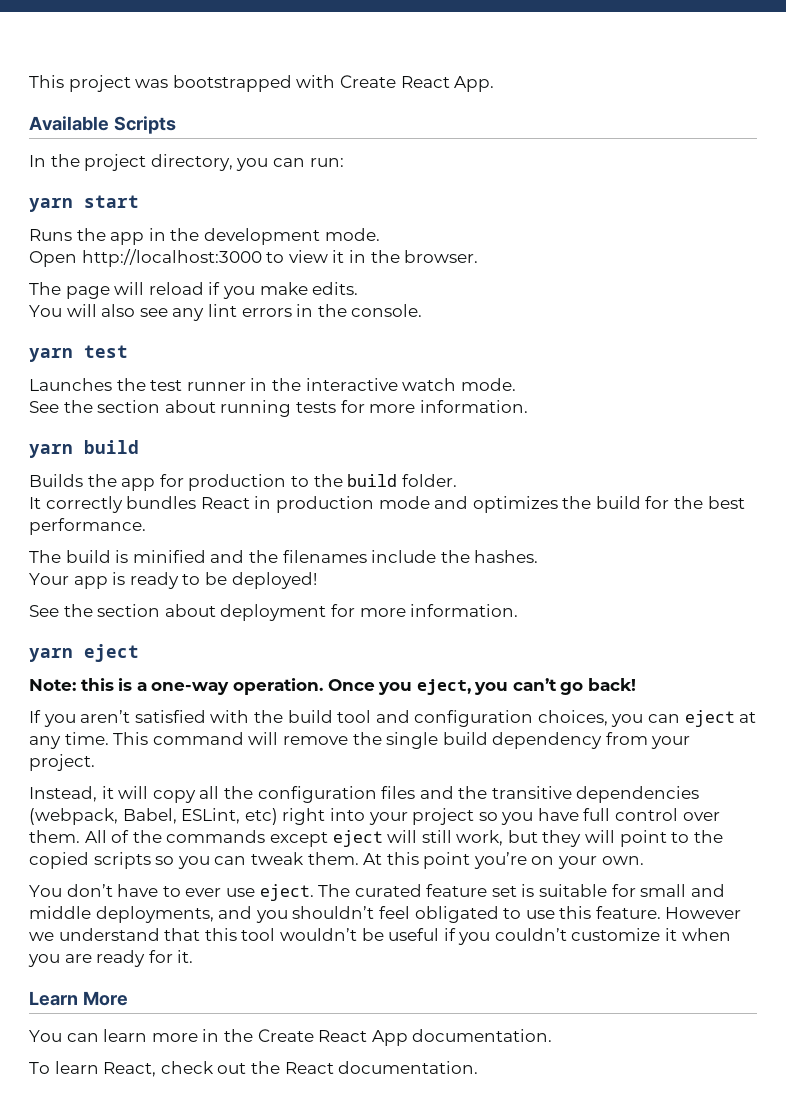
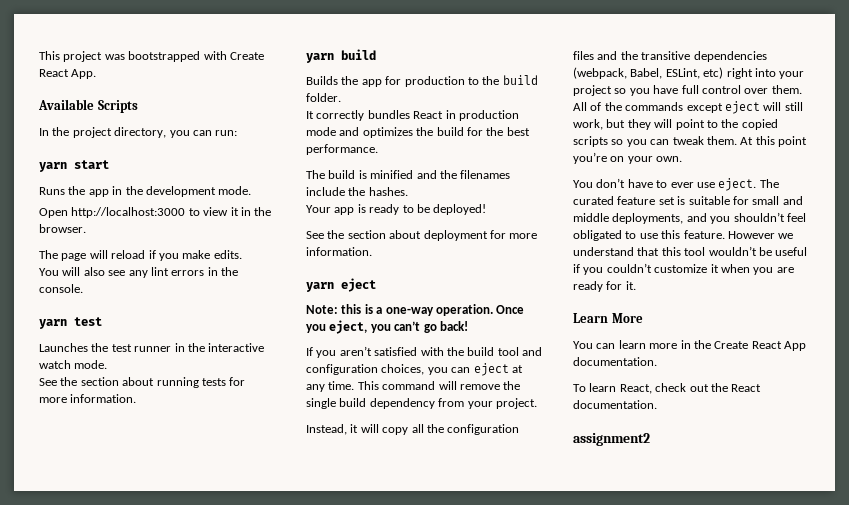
(479, 1067) none -> [573,433,650,446] // assignment2

